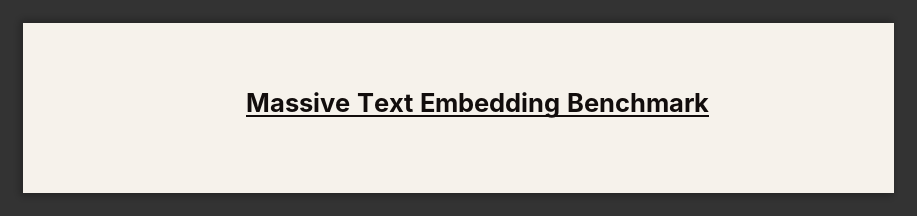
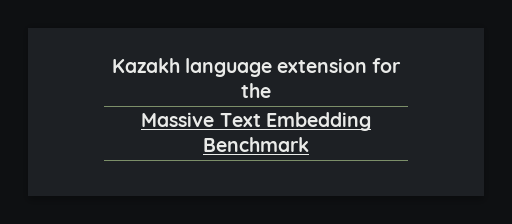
(246, 102) none -> [111,58,402,77] [241,83,271,98] Kazakh language extension for the //

